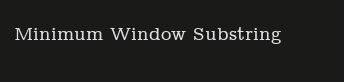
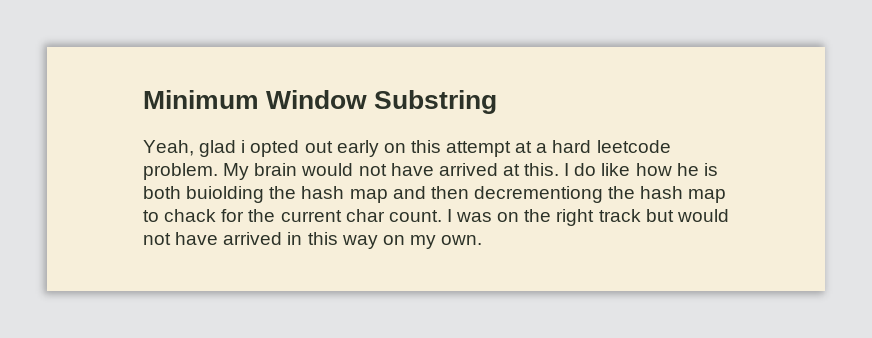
(282, 35) none -> [143,140,671,157] [143,163,718,180] [143,186,727,203] [143,209,729,226] [143,232,483,249] // Yeah, glad i opted out early on this attempt at a hard leetcode problem. My brain would not have arrived at this. I do like how he is both buiolding the hash map and then decrementiong the hash map to chack for the current char count. I was on the right track but would not have arrived in this way on my own.

